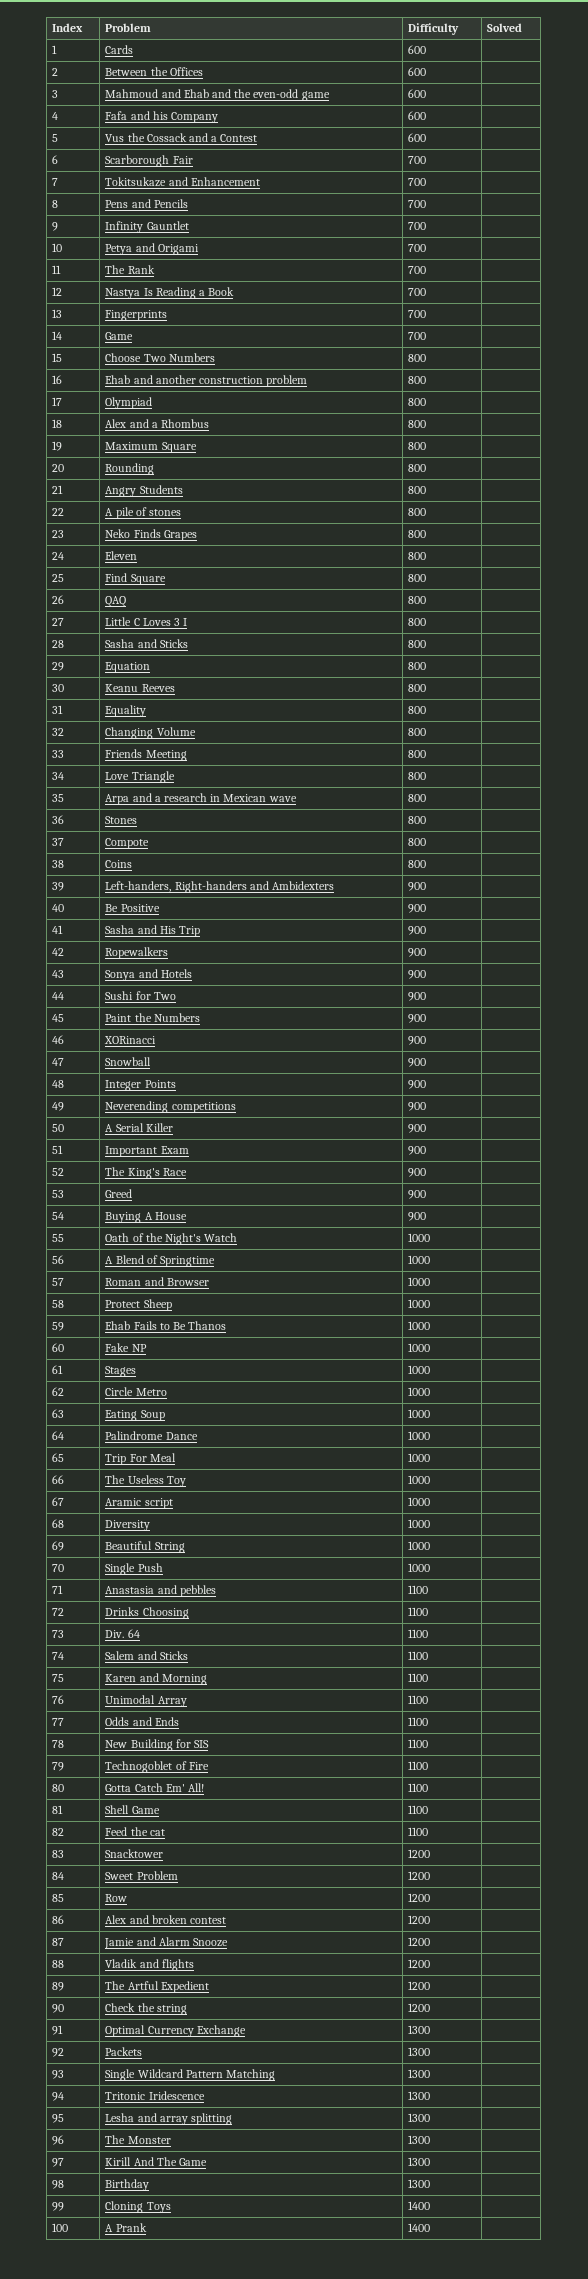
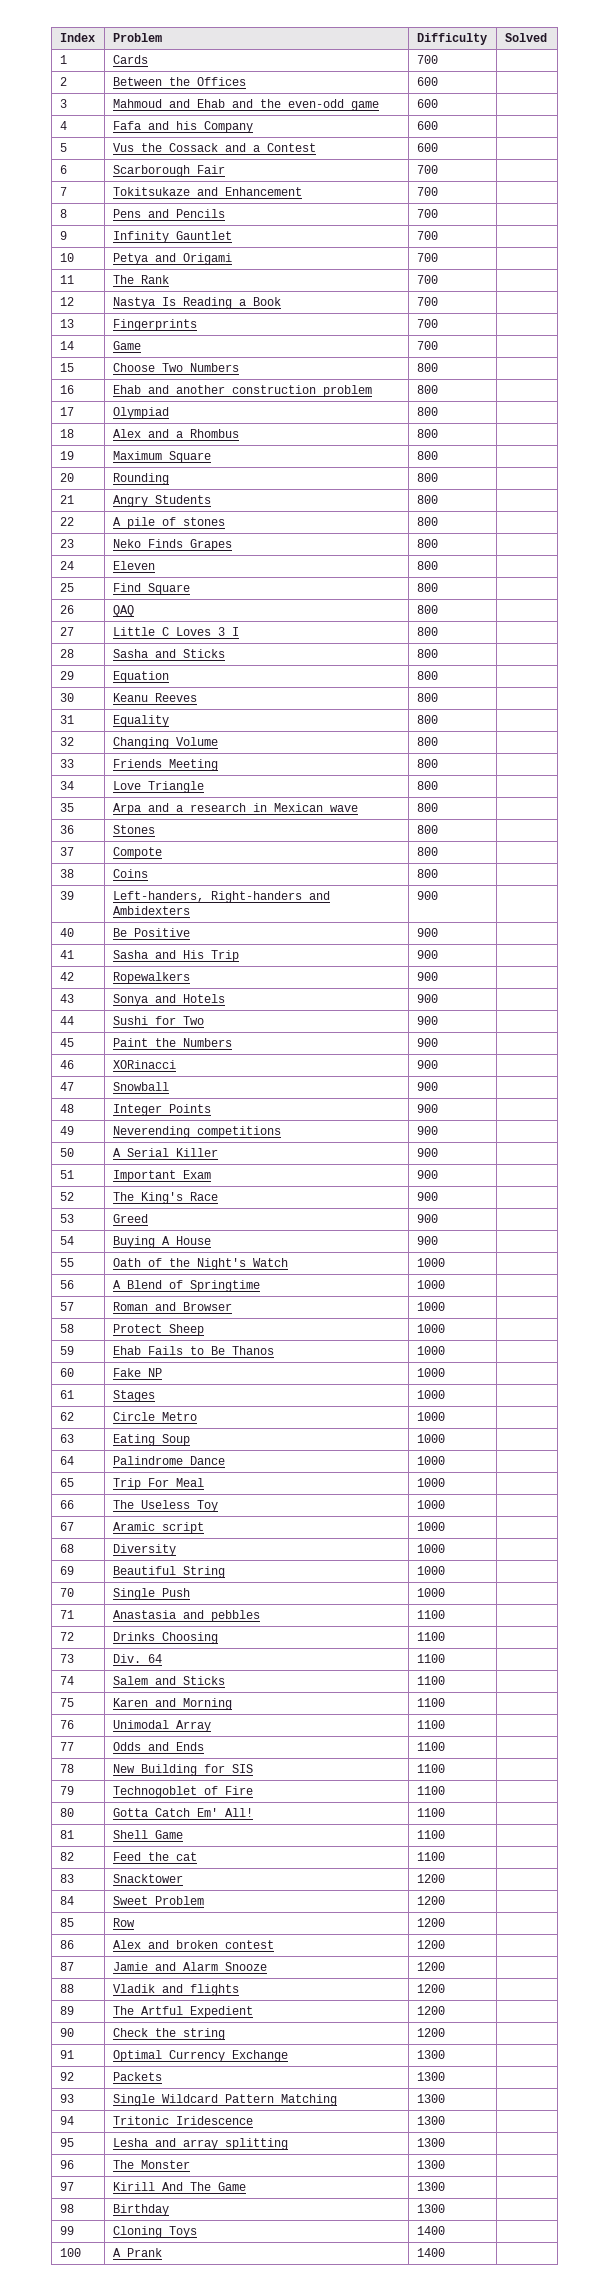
[408,45,427,54] 600 -> [416,55,438,64] 700

